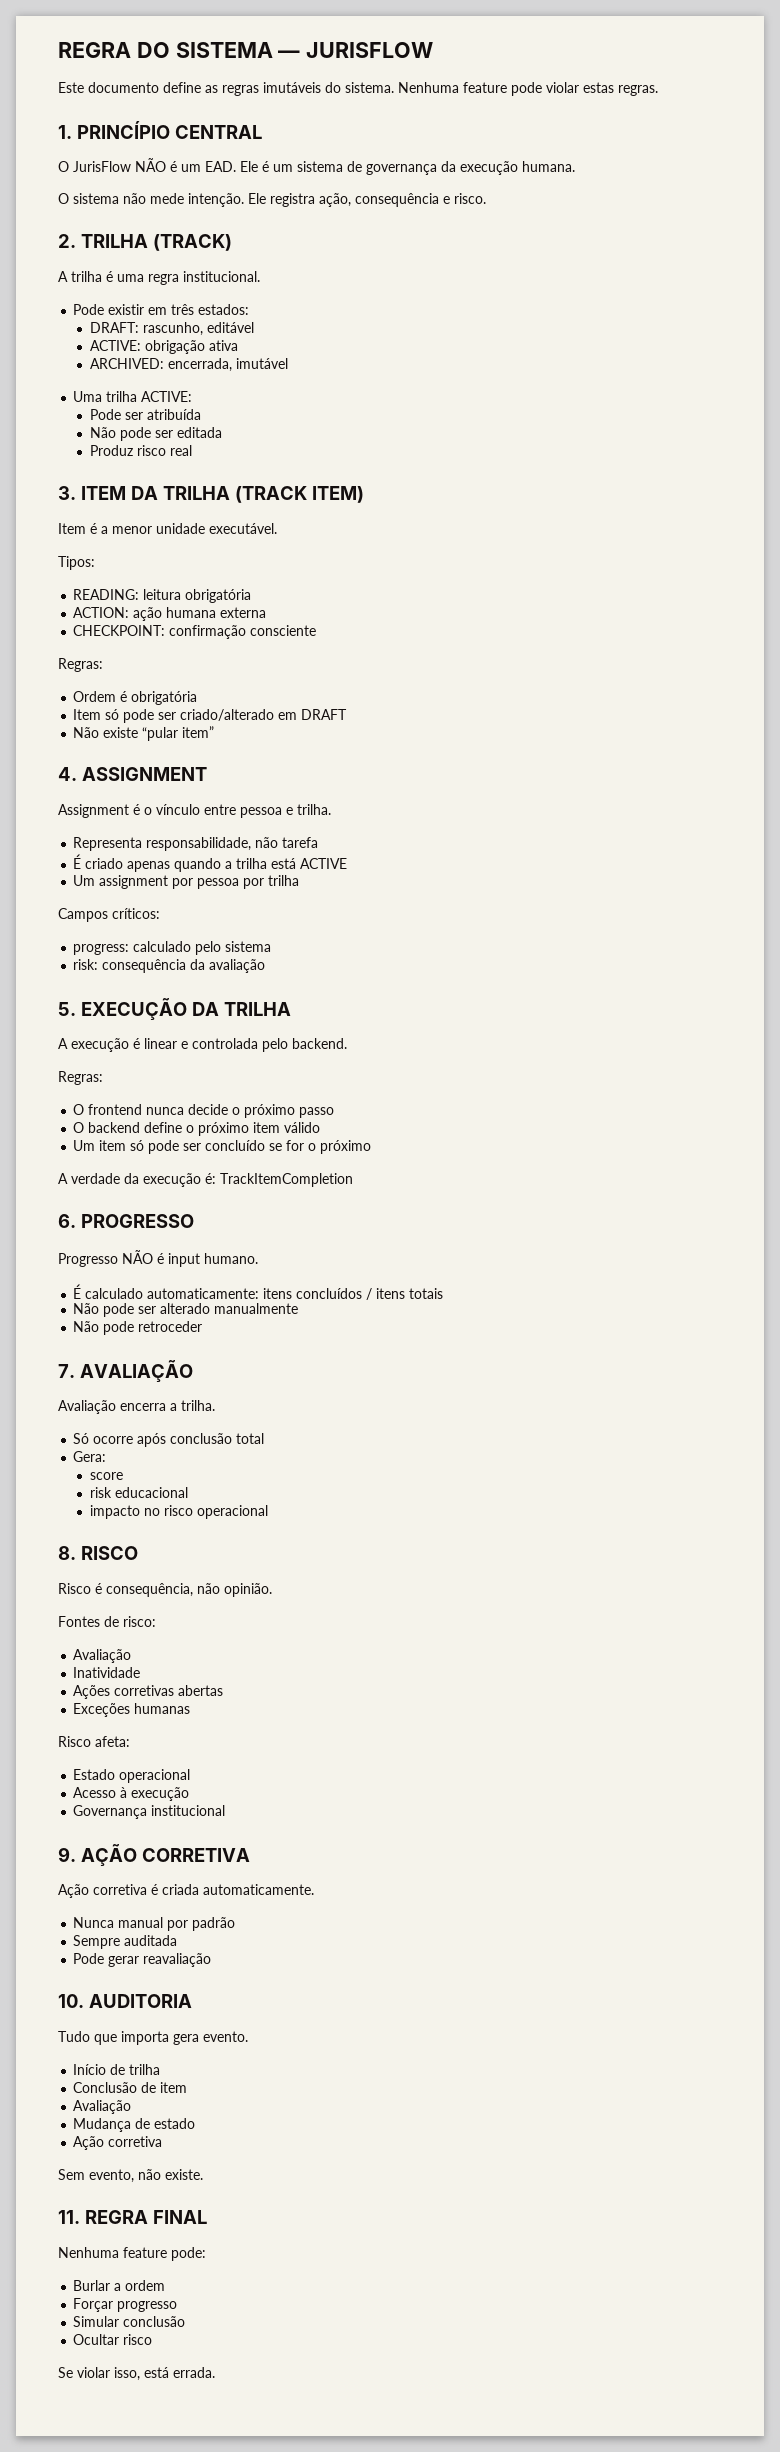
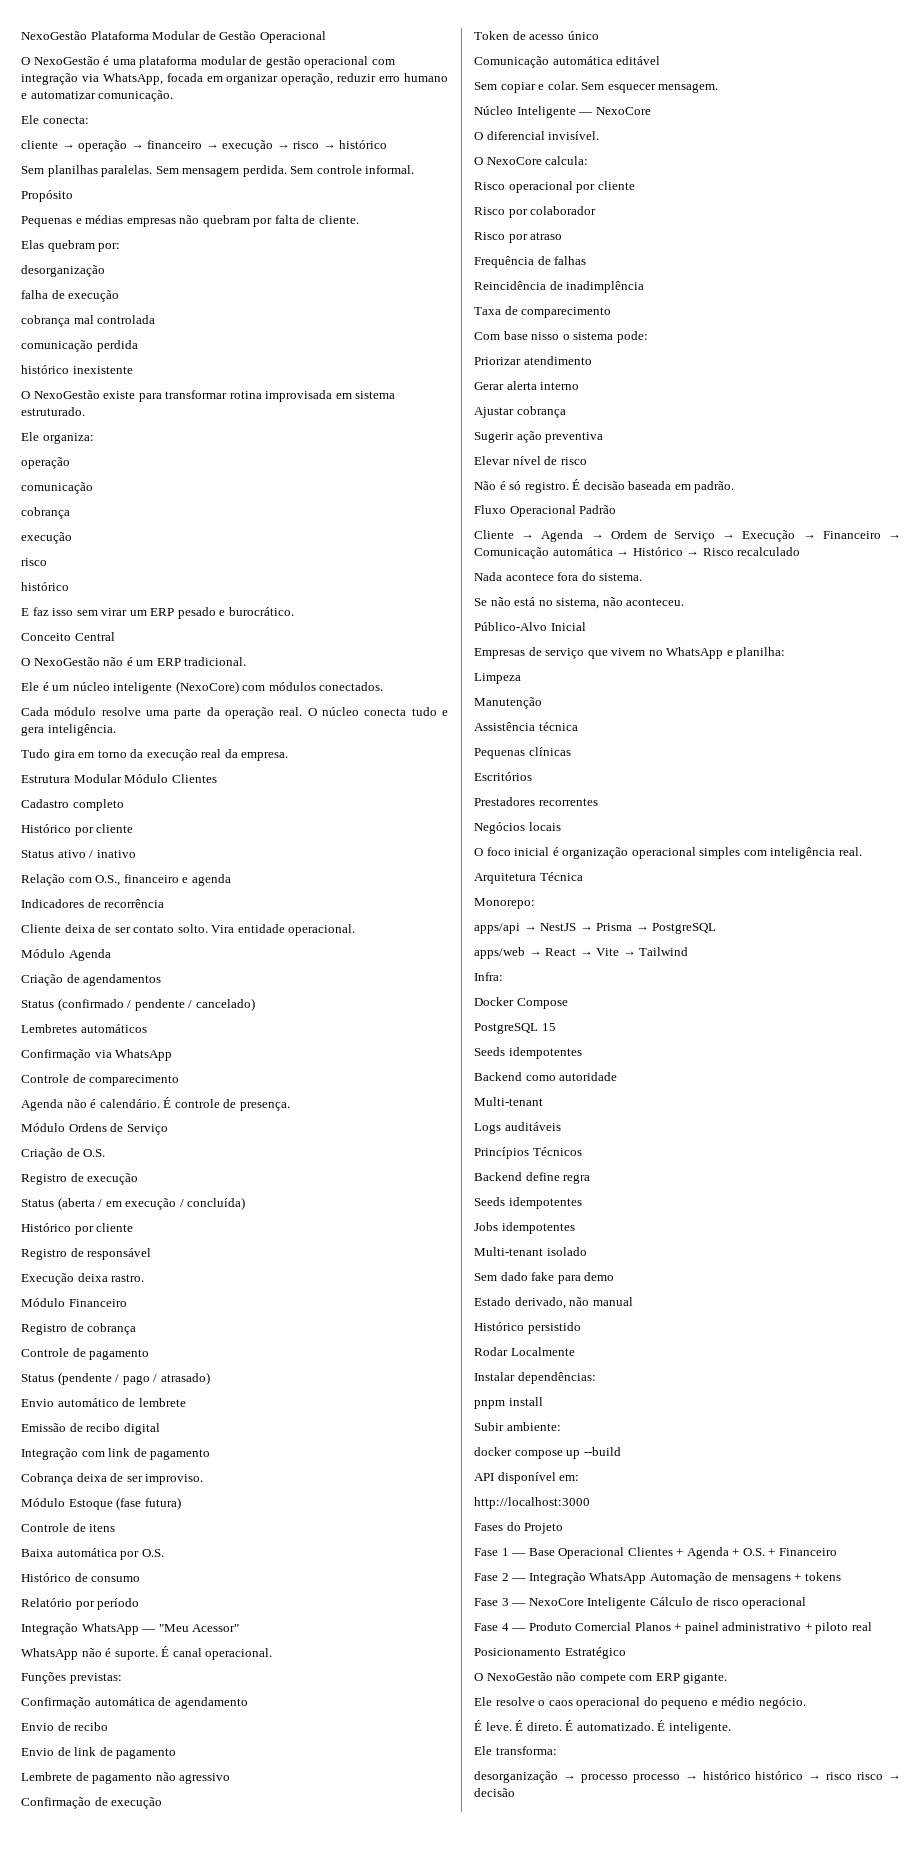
[58,42,434,58] [58,82,658,96] [58,121,262,139] [58,158,575,175] [58,193,486,207] [58,234,232,251] [58,271,260,285] [73,304,250,315] [90,322,255,336] [90,340,239,354] [90,358,289,372] [73,391,193,402] [90,409,202,420] [90,427,223,441] [90,445,193,456] [58,486,364,503] [58,523,277,534] [58,556,95,570] [73,589,252,603] [73,607,267,621] [73,625,317,639] [58,658,103,672] [73,691,198,705] [73,709,348,723] [73,726,215,741] [58,767,207,781] [58,804,331,818] [73,837,319,851] [73,854,348,872] [73,875,300,889] [58,908,160,922] [73,941,272,955] [73,959,266,973] [58,998,291,1020] [58,1038,347,1052] [58,1071,103,1085] [73,1104,335,1118] [73,1122,321,1136] [73,1140,372,1154] [58,1173,353,1187] [58,1214,194,1228] [58,1250,258,1267] [73,1284,444,1300] [73,1303,299,1317] [73,1321,203,1335] [58,1360,193,1382] [58,1400,215,1414] [73,1433,265,1447] [73,1451,107,1462] [90,1472,124,1480] [90,1487,189,1498] [90,1505,269,1519] [58,1546,138,1560] [58,1583,272,1597] [58,1616,156,1627] [73,1649,132,1663] [73,1667,141,1678] [73,1685,224,1699] [73,1703,191,1717] [58,1736,130,1747] [73,1769,191,1783] [73,1787,190,1801] [73,1805,226,1819] [58,1844,250,1866] [58,1884,314,1898] [73,1917,236,1931] [73,1935,178,1949] [73,1953,212,1967] [58,1994,192,2008] [58,2031,248,2045] [73,2064,161,2075] [73,2082,188,2093] [73,2100,132,2114] [73,2118,196,2132] [73,2136,163,2150] [58,2169,203,2183] [58,2210,207,2224] [58,2247,206,2261] [73,2280,166,2291] [73,2298,178,2312] [73,2316,186,2327] [73,2334,153,2345] [58,2367,215,2381] REGRA DO SISTEMA — JURISFLOW // Este documento define as regras imutáveis do sistema. Nenhuma feature pode violar estas regras. // 1. PRINCÍPIO CENTRAL // O JurisFlow NÃO é um EAD. Ele é um sistema de governança da execução humana. // O sistema não mede intenção. Ele registra ação, consequência e risco. // 2. TRILHA (TRACK) // A trilha é uma regra institucional. // Pode existir em três estados: // DRAFT: rascunho, editável // ACTIVE: obrigação ativa // ARCHIVED: encerrada, imutável // Uma trilha ACTIVE: // Pode ser atribuída // Não pode ser editada // Produz risco real // 3. ITEM DA TRILHA (TRACK ITEM) // Item é a menor unidade executável. // Tipos: // READING: leitura obrigatória // ACTION: ação humana externa // CHECKPOINT: confirmação consciente // Regras: // Ordem é obrigatória // Item só pode ser criado/alterado em DRAFT // Não existe “pular item” // 4. ASSIGNMENT // Assignment é o vínculo entre pessoa e trilha. // Representa responsabilidade, não tarefa // É criado apenas quando a trilha está ACTIVE // Um assignment por pessoa por trilha // Campos críticos: // progress: calculado pelo sistema // risk: consequência da avaliação // 5. EXECUÇÃO DA TRILHA // A execução é linear e controlada pelo backend. // Regras: // O frontend nunca decide o próximo passo // O backend define o próximo item válido // Um item só pode ser concluído se for o próximo // A verdade da execução é: TrackItemCompletion // 6. PROGRESSO // Progresso NÃO é input humano. // É calculado automaticamente: itens concluídos / itens totais // Não pode ser alterado manualmente // Não pode retroceder // 7. AVALIAÇÃO // Avaliação encerra a trilha. // Só ocorre após conclusão total // Gera: // score // risk educacional // impacto no risco operacional // 8. RISCO // Risco é consequência, não opinião. // Fontes de risco: // Avaliação // Inatividade // Ações corretivas abertas // Exceções humanas // Risco afeta: // Estado operacional // Acesso à execução // Governança institucional // 9. AÇÃO CORRETIVA // Ação corretiva é criada automaticamente. // Nunca manual por padrão // Sempre auditada // Pode gerar reavaliação // 10. AUDITORIA // Tudo que importa gera evento. // Início de trilha // Conclusão de item // Avaliação // Mudança de estado // Ação corretiva // Sem evento, não existe. // 11. REGRA FINAL // Nenhuma feature pode: // Burlar a ordem // Forçar progresso // Simular conclusão // Ocultar risco // Se violar isso, está errada. -> [21,31,326,43] [21,56,395,68] [21,73,449,85] [21,90,174,102] [21,115,89,124] [21,140,388,152] [21,165,415,177] [21,190,73,202] [21,215,359,227] [21,240,121,252] [21,265,105,277] [21,290,120,302] [21,315,156,327] [21,340,138,352] [21,365,133,374] [21,390,396,402] [21,407,85,416] [21,432,94,444] [21,457,70,469] [21,482,93,494] [21,507,70,519] [21,532,72,544] [21,558,47,566] [21,582,69,591] [21,607,294,619] [21,632,115,641] [21,657,247,666] [21,681,384,694] [21,707,448,719] [21,724,116,736] [21,749,289,761] [21,774,217,783] [21,799,124,811] [21,824,134,836] [21,850,136,858] [21,874,231,886] [21,899,165,908] [21,924,356,936] [21,949,111,961] [21,974,162,986] [21,998,255,1011] [21,1024,147,1033] [21,1049,173,1061] [21,1074,180,1086] [21,1097,290,1111] [21,1123,168,1135] [21,1148,106,1160] [21,1173,139,1185] [21,1197,246,1210] [21,1223,134,1235] [21,1248,152,1260] [21,1273,145,1285] [21,1298,127,1307] [21,1323,137,1335] [21,1348,150,1360] [21,1372,210,1385] [21,1398,186,1407] [21,1423,160,1435] [21,1448,211,1460] [21,1473,204,1485] [21,1497,181,1510] [21,1523,116,1532] [21,1548,164,1560] [21,1573,141,1582] [21,1598,140,1610] [21,1623,240,1635] [21,1646,273,1660] [21,1672,122,1684] [21,1697,248,1709] [21,1722,109,1731] [21,1747,177,1759] [21,1772,231,1784] [21,1797,163,1809] [474,31,599,40] [474,56,661,68] [474,81,719,93] [474,106,651,118] [474,131,600,140] [474,156,589,165] [474,181,635,193] [474,206,597,218] [474,232,563,243] [474,256,587,268] [474,281,645,293] [474,306,612,318] [474,331,648,343] [474,356,592,365] [474,381,580,390] [474,406,566,418] [474,431,604,443] [474,456,587,465] [474,479,735,493] [474,505,617,517] [474,530,901,542] [474,547,801,559] [474,572,643,581] [474,597,685,609] [474,622,586,631] [474,647,786,659] [474,673,521,684] [474,697,542,709] [474,722,578,731] [474,747,571,759] [474,772,532,781] [474,797,598,806] [474,822,561,834] [474,847,862,859] [474,872,583,884] [474,898,535,909] [474,923,717,934] [474,947,689,959] [474,972,503,981] [474,997,568,1009] [474,1023,556,1034] [474,1047,582,1059] [474,1072,618,1081] [474,1097,543,1106] [474,1122,561,1134] [474,1147,582,1159] [474,1172,591,1184] [474,1197,582,1209] [474,1222,575,1234] [474,1247,587,1256] [474,1272,615,1284] [474,1297,633,1309] [474,1322,581,1334] [474,1347,575,1356] [474,1372,596,1384] [474,1397,543,1409] [474,1422,561,1431] [474,1447,621,1459] [474,1472,580,1484] [474,1497,590,1509] [474,1522,564,1534] [474,1547,837,1559] [474,1572,841,1584] [474,1597,807,1609] [474,1622,872,1634] [474,1647,626,1659] [474,1672,728,1684] [474,1697,806,1709] [474,1720,731,1734] [474,1746,557,1755] [474,1771,901,1783] [474,1788,515,1797] NexoGestão Plataforma Modular de Gestão Operacional // O NexoGestão é uma plataforma modular de gestão operacional com integração via WhatsApp, focada em organizar operação, reduzir erro humano e automatizar comunicação. // Ele conecta: // cliente → operação → financeiro → execução → risco → histórico // Sem planilhas paralelas. Sem mensagem perdida. Sem controle informal. // Propósito // Pequenas e médias empresas não quebram por falta de cliente. // Elas quebram por: // desorganização // falha de execução // cobrança mal controlada // comunicação perdida // histórico inexistente // O NexoGestão existe para transformar rotina improvisada em sistema estruturado. // Ele organiza: // operação // comunicação // cobrança // execução // risco // histórico // E faz isso sem virar um ERP pesado e burocrático. // Conceito Central // O NexoGestão não é um ERP tradicional. // Ele é um núcleo inteligente (NexoCore) com módulos conectados. // Cada módulo resolve uma parte da operação real. O núcleo conecta tudo e gera inteligência. // Tudo gira em torno da execução real da empresa. // Estrutura Modular Módulo Clientes // Cadastro completo // Histórico por cliente // Status ativo / inativo // Relação com O.S., financeiro e agenda // Indicadores de recorrência // Cliente deixa de ser contato solto. Vira entidade operacional. // Módulo Agenda // Criação de agendamentos // Status (confirmado / pendente / cancelado) // Lembretes automáticos // Confirmação via WhatsApp // Controle de comparecimento // Agenda não é calendário. É controle de presença. // Módulo Ordens de Serviço // Criação de O.S. // Registro de execução // Status (aberta / em execução / concluída) // Histórico por cliente // Registro de responsável // Execução deixa rastro. // Módulo Financeiro // Registro de cobrança // Controle de pagamento // Status (pendente / pago / atrasado) // Envio automático de lembrete // Emissão de recibo digital // Integração com link de pagamento // Cobrança deixa de ser improviso. // Módulo Estoque (fase futura) // Controle de itens // Baixa automática por O.S. // Histórico de consumo // Relatório por período // Integração WhatsApp — "Meu Acessor" // WhatsApp não é suporte. É canal operacional. // Funções previstas: // Confirmação automática de agendamento // Envio de recibo // Envio de link de pagamento // Lembrete de pagamento não agressivo // Confirmação de execução // Token de acesso único // Comunicação automática editável // Sem copiar e colar. Sem esquecer mensagem. // Núcleo Inteligente — NexoCore // O diferencial invisível. // O NexoCore calcula: // Risco operacional por cliente // Risco por colaborador // Risco por atraso // Frequência de falhas // Reincidência de inadimplência // Taxa de comparecimento // Com base nisso o sistema pode: // Priorizar atendimento // Gerar alerta interno // Ajustar cobrança // Sugerir ação preventiva // Elevar nível de risco // Não é só registro. É decisão baseada em padrão. // Fluxo Operacional Padrão // Cliente → Agenda → Ordem de Serviço → Execução → Financeiro → Comunicação automática → Histórico → Risco recalculado // Nada acontece fora do sistema. // Se não está no sistema, não aconteceu. // Público-Alvo Inicial // Empresas de serviço que vivem no WhatsApp e planilha: // Limpeza // Manutenção // Assistência técnica // Pequenas clínicas // Escritórios // Prestadores recorrentes // Negócios locais // O foco inicial é organização operacional simples com inteligência real. // Arquitetura Técnica // Monorepo: // apps/api → NestJS → Prisma → PostgreSQL // apps/web → React → Vite → Tailwind // Infra: // Docker Compose // PostgreSQL 15 // Seeds idempotentes // Backend como autoridade // Multi-tenant // Logs auditáveis // Princípios Técnicos // Backend define regra // Seeds idempotentes // Jobs idempotentes // Multi-tenant isolado // Sem dado fake para demo // Estado derivado, não manual // Histórico persistido // Rodar Localmente // Instalar dependências: // pnpm install // Subir ambiente: // docker compose up --build // API disponível em: // http://localhost:3000 // Fases do Projeto // Fase 1 — Base Operacional Clientes + Agenda + O.S. + Financeiro // Fase 2 — Integração WhatsApp Automação de mensagens + tokens // Fase 3 — NexoCore Inteligente Cálculo de risco operacional // Fase 4 — Produto Comercial Planos + painel administrativo + piloto real // Posicionamento Estratégico // O NexoGestão não compete com ERP gigante. // Ele resolve o caos operacional do pequeno e médio negócio. // É leve. É direto. É automatizado. É inteligente. // Ele transforma: // desorganização → processo processo → histórico histórico → risco risco → decisão

